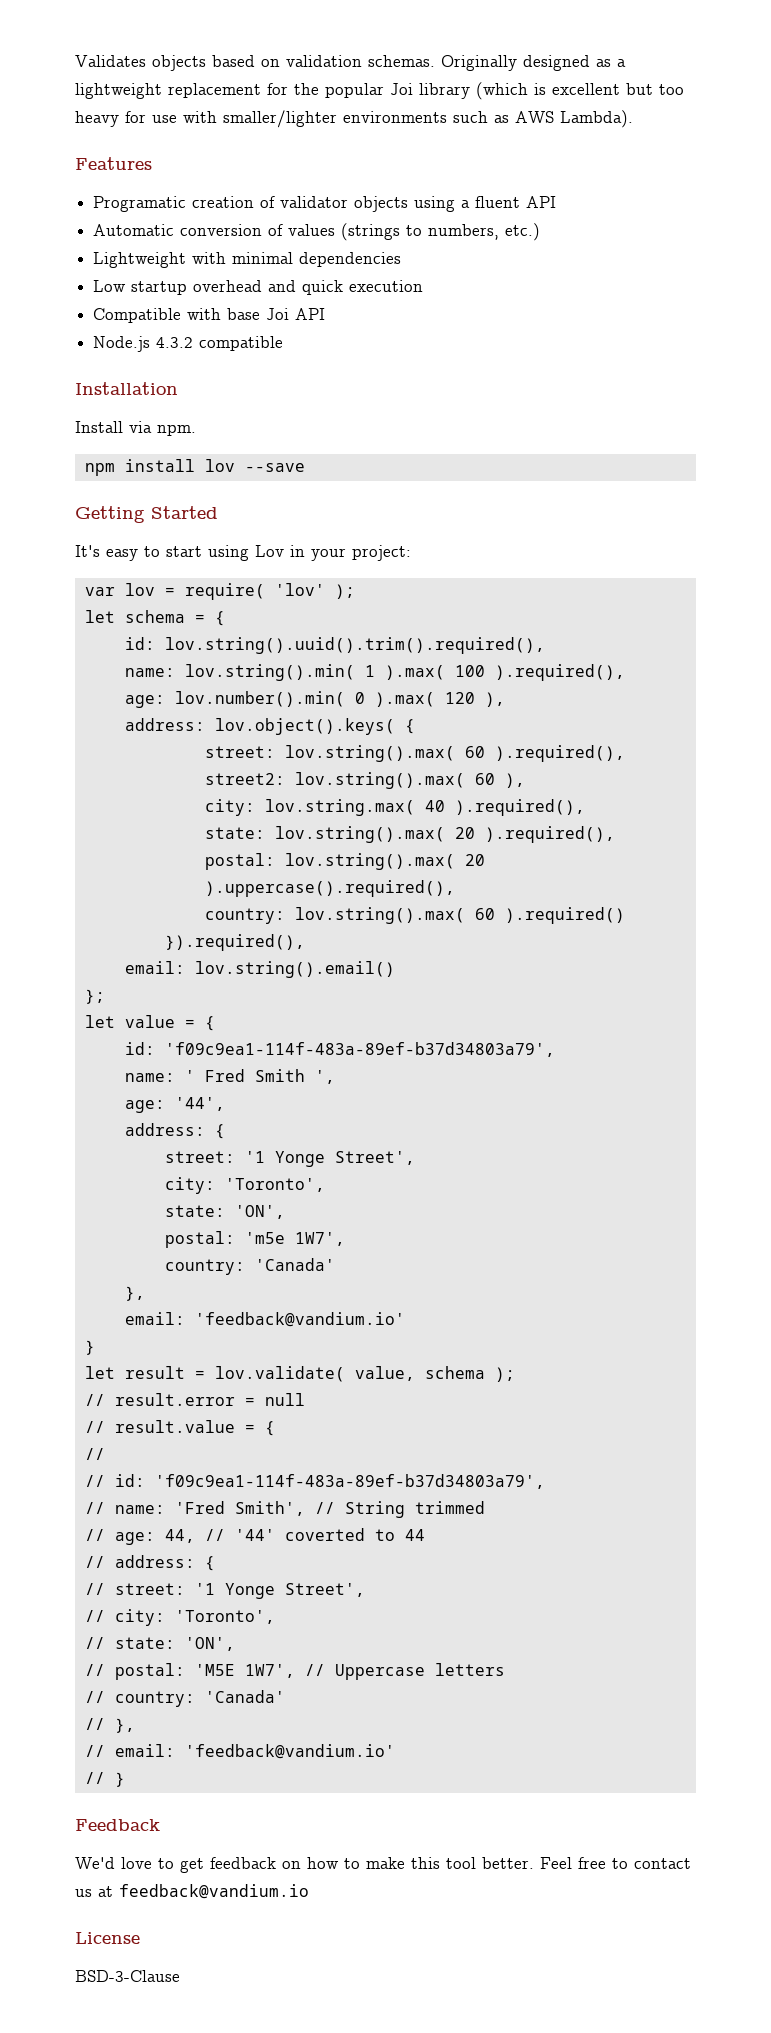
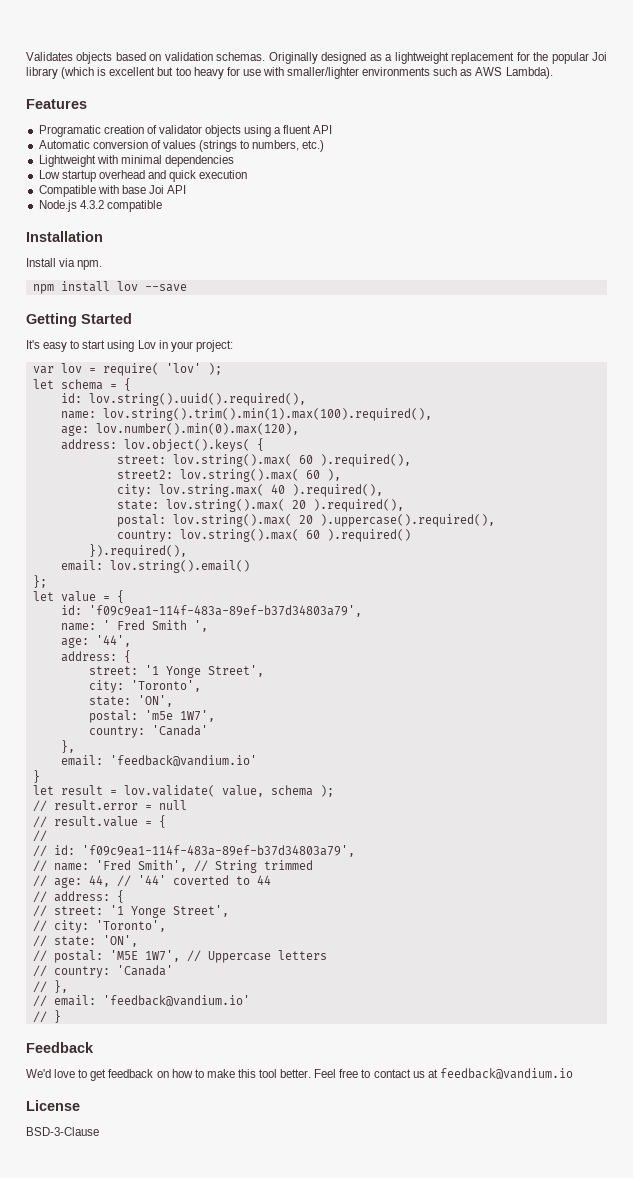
[164,637,545,654] [124,664,625,681] [124,691,505,708] lov.string().uuid().trim().required(), // name: lov.string().min( 1 ).max( 100 ).required(), // age: lov.number().min( 0 ).max( 120 ), -> [88,393,306,406] [60,408,432,421] [60,423,299,436] lov.string().uuid().required(), // name: lov.string().trim().min(1).max(100).required(), // age: lov.number().min(0).max(120),

